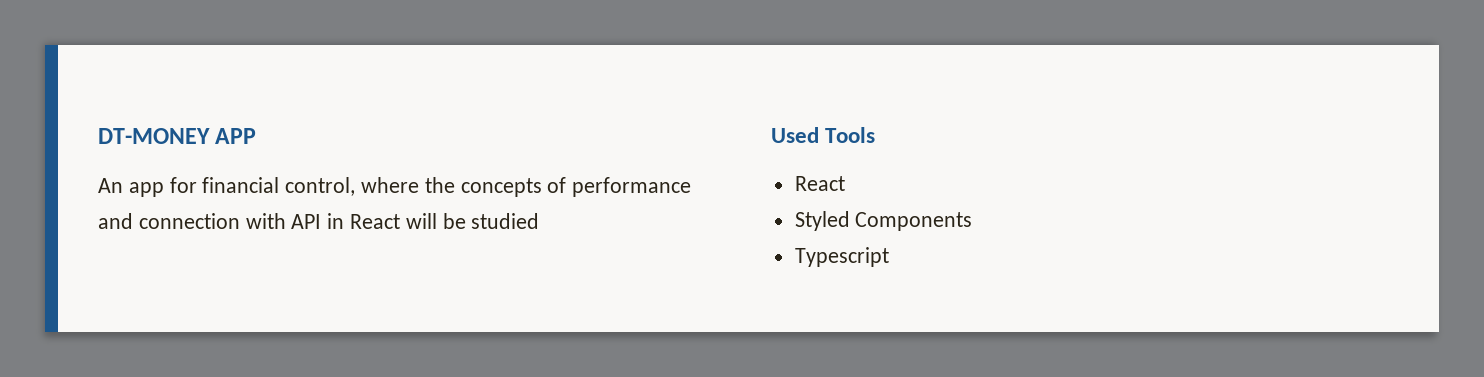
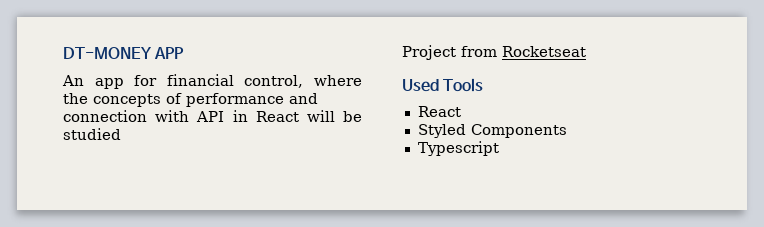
(540, 221) none -> [402,45,586,60] // Project from Rocketseat

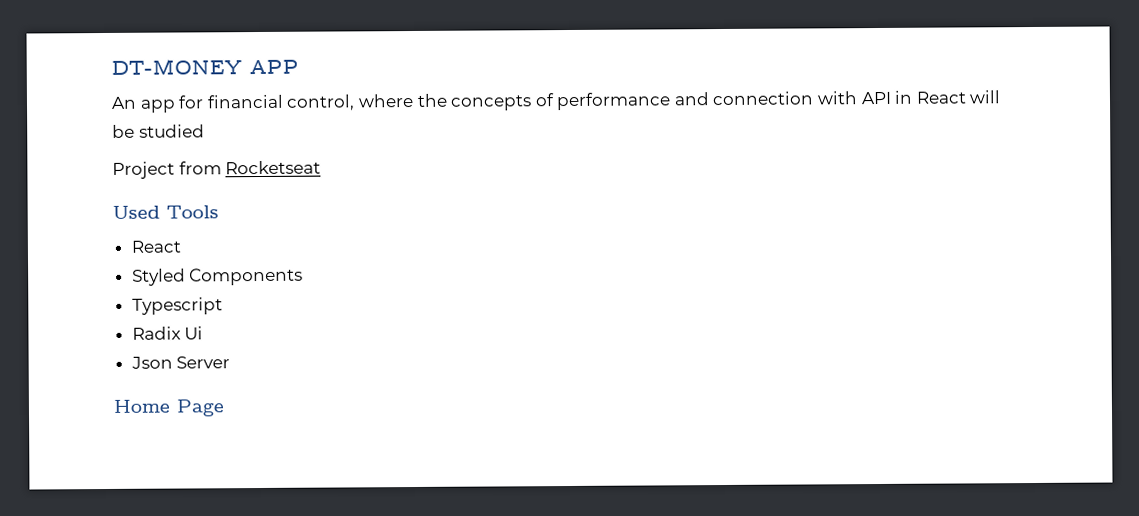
(499, 148) none -> [131,326,204,340] [130,356,231,369] [113,399,225,417] // Radix Ui // Json Server // Home Page

